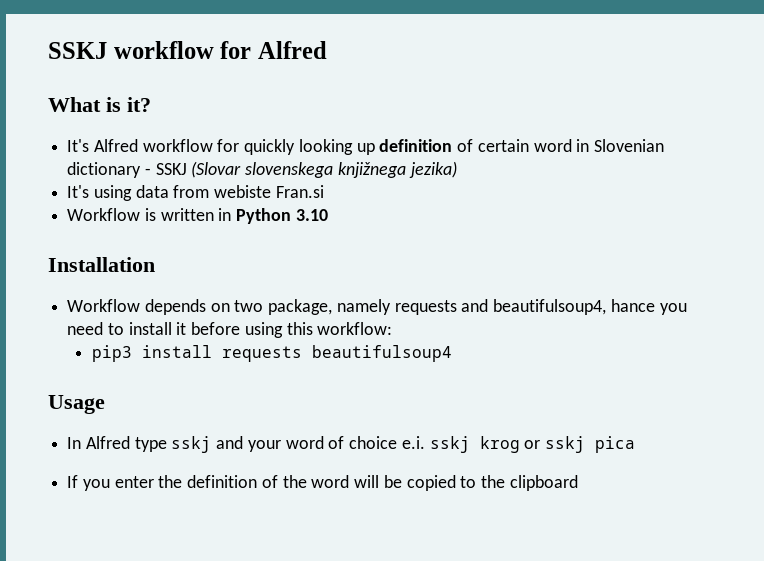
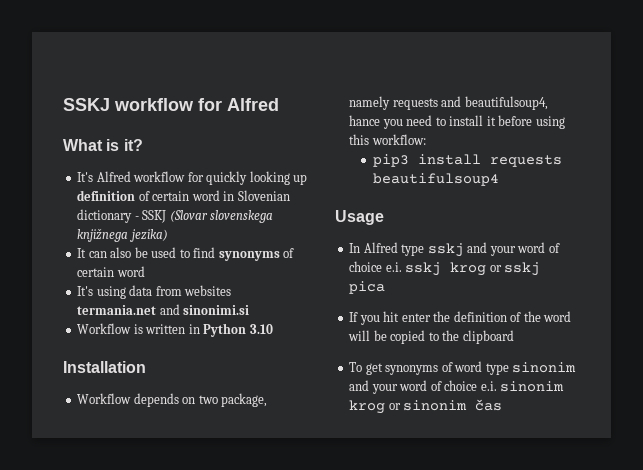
(457, 169) none -> [77,247,295,261] [77,266,145,277] // It can also be used to find synonyms of certain word
[214,185,324,198] webiste Fran.si -> [184,285,232,296] [77,304,250,315] websites termania.net and sinonimi.si
(110, 485) none -> [383,311,400,322] hit
(578, 483) none -> [349,361,577,375] [349,380,565,394] [349,399,503,414] // To get synonyms of word type sinonim and your word of choice e.i. sinonim krog or sinonim čas

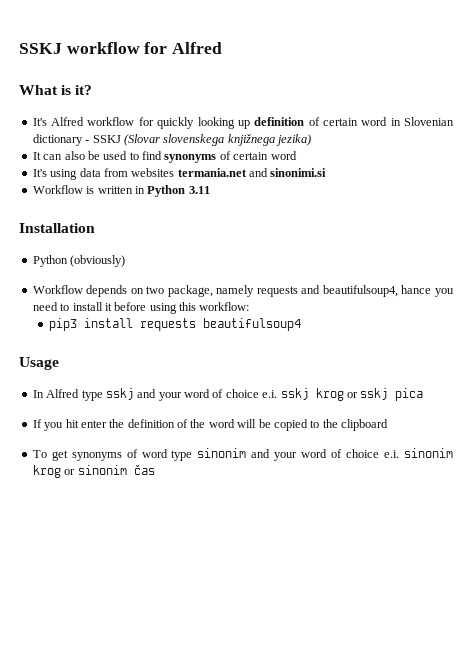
[249,324,273,334] 3.10 -> [188,186,210,194] 3.11
(146, 367) none -> [32,255,126,267] // Python (obviously)

